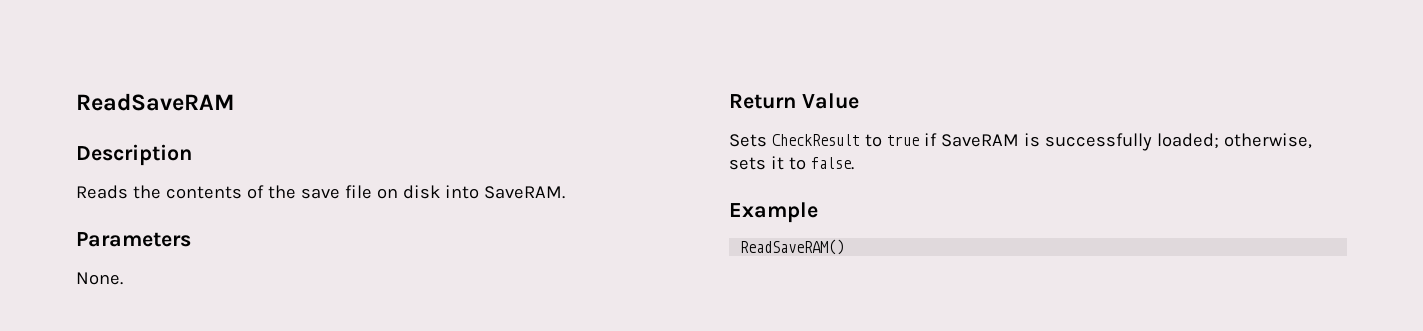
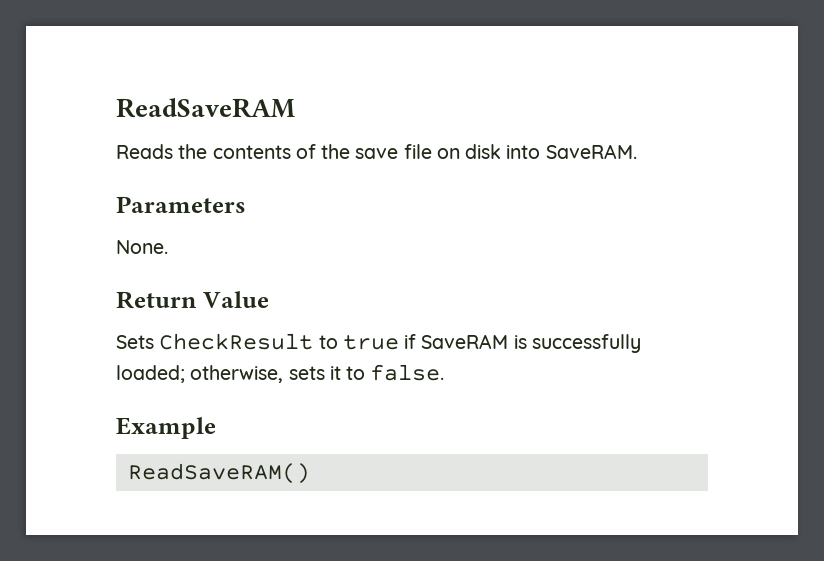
[76,144,192,166] // Description -> (295, 108) none

